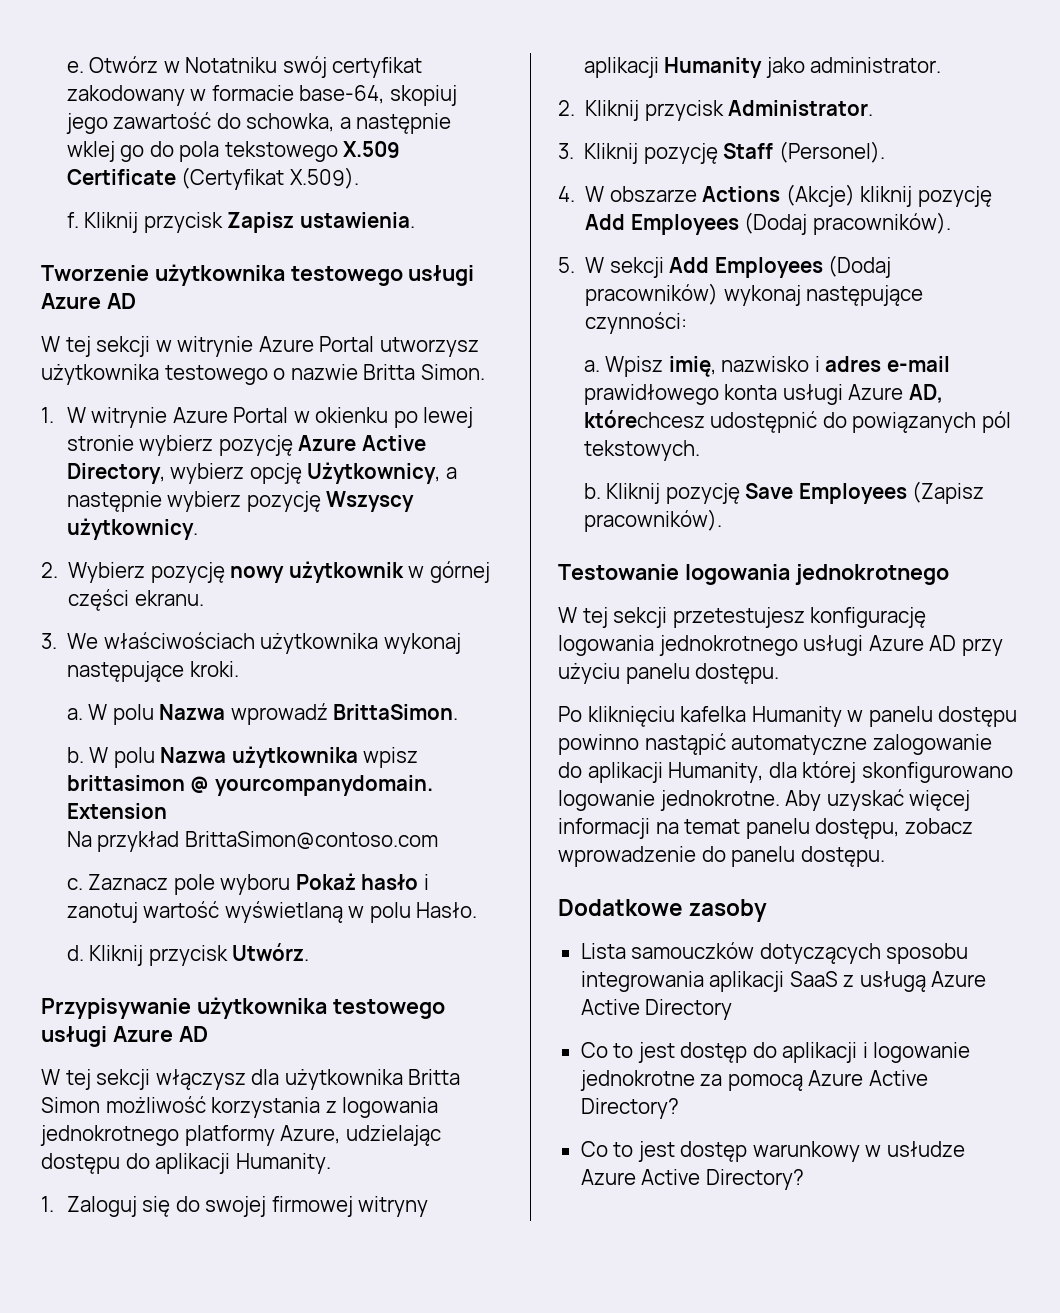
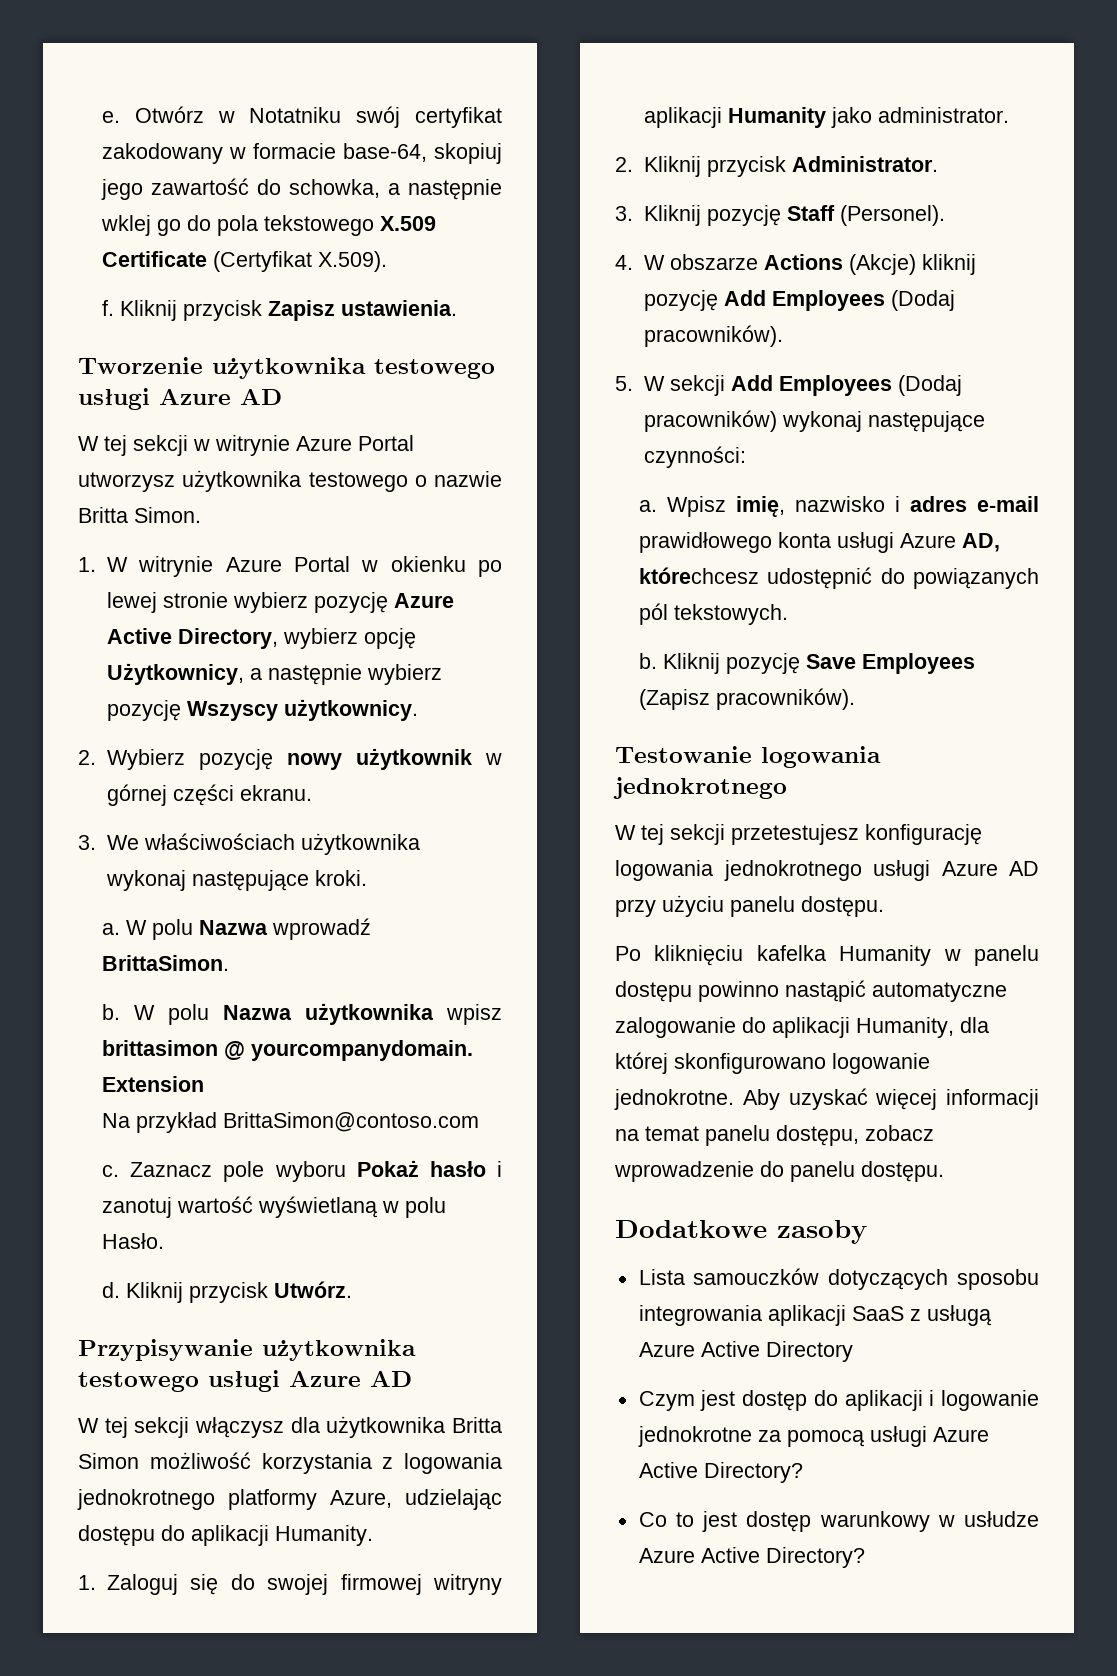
[580,1042,634,1058] Co to -> [638,1391,695,1411] Czym
(803, 1082) none -> [869,1426,927,1447] usługi

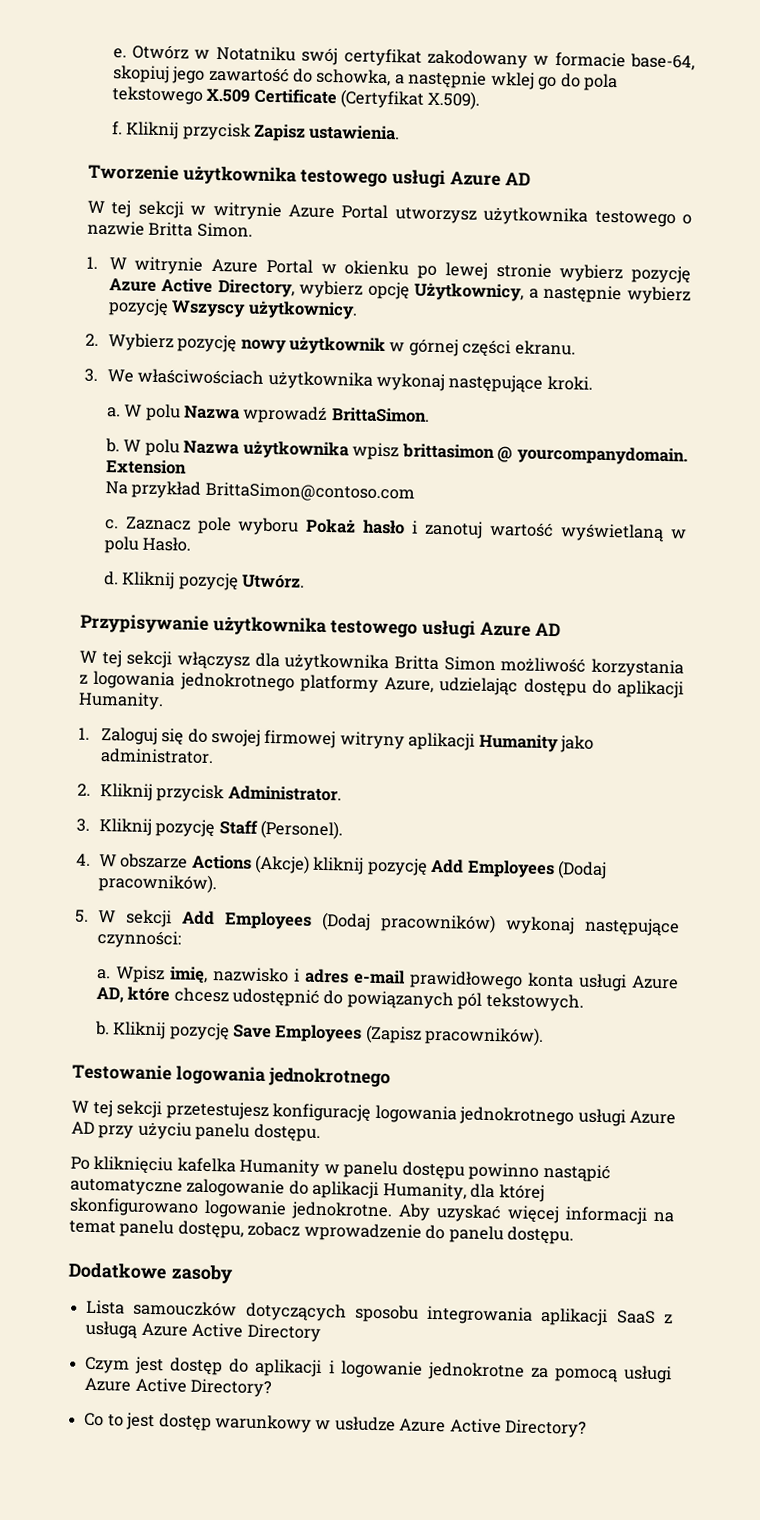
[189,1282,269,1303] przycisk -> [178,572,239,591] pozycję
[639,567,760,584] którechcesz -> [127,986,229,1003] które chcesz

